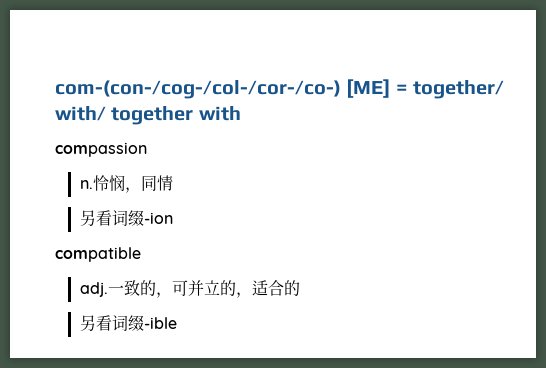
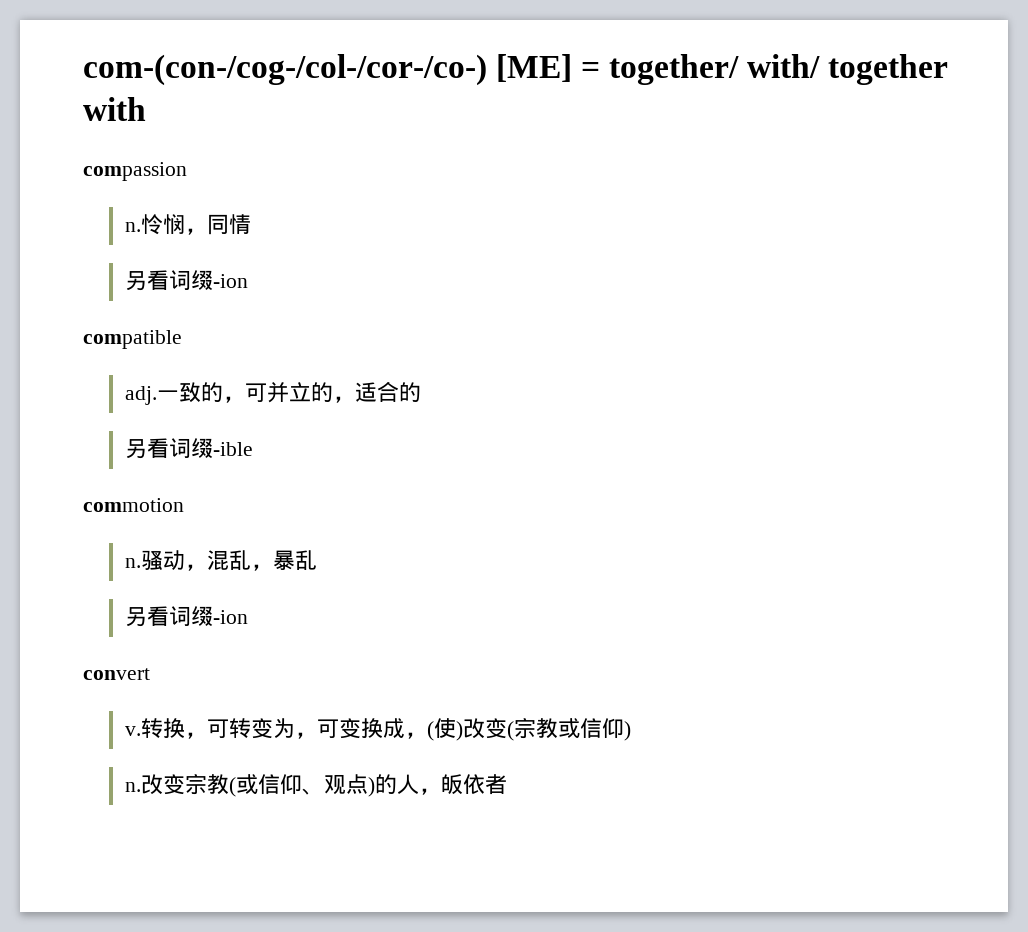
(177, 323) none -> [83,498,184,512] [124,550,317,571] [124,606,248,627] [83,668,150,680] [124,718,631,741] [124,774,507,797] // commotion // n.骚动，混乱，暴乱 // 另看词缀-ion // convert // v.转换，可转变为，可变换成，(使)改变(宗教或信仰) // n.改变宗教(或信仰、观点)的人，皈依者

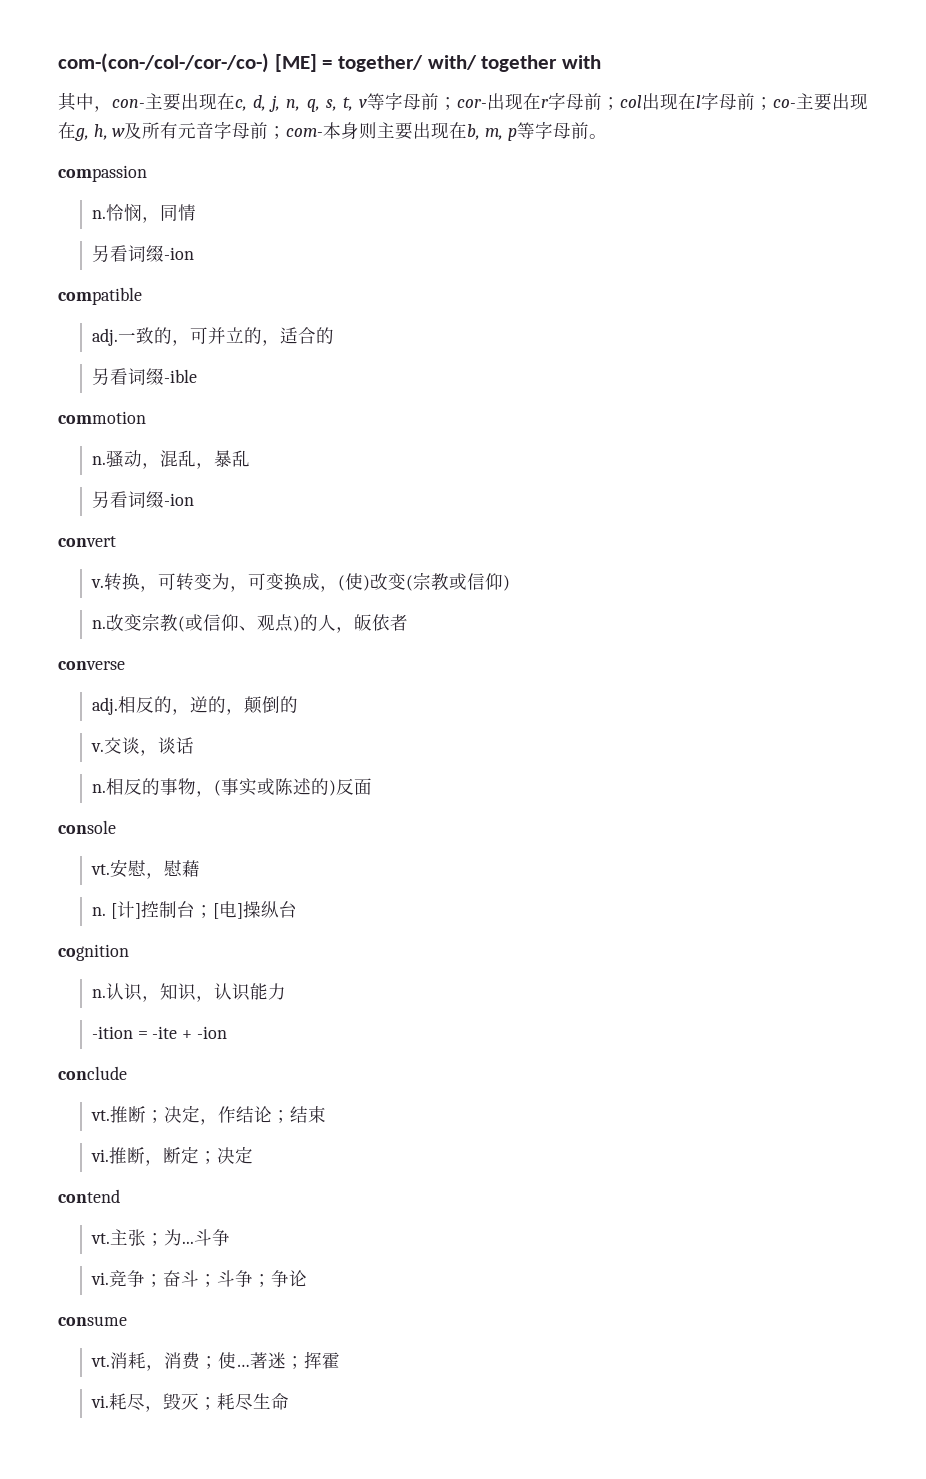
[83,54,487,86] com-(con-/cog-/col-/cor-/co-) -> [58,53,269,73] com-(con-/col-/cor-/co-)
(146, 109) none -> [58,92,868,112] [58,121,607,141] // 其中，con-主要出现在c, d, j, n, q, s, t, v等字母前；cor-出现在r字母前；col出现在l字母前；co-主要出现在g, h, w及所有元音字母前；com-本身则主要出现在b, m, p等字母前。
(507, 784) none -> [58,661,125,670] [91,696,298,715] [90,737,194,756] [91,778,372,797] [58,820,116,834] [90,859,200,879] [91,901,297,919] [58,944,129,961] [91,983,286,1002] [91,1026,227,1039] [58,1066,127,1080] [90,1105,326,1125] [90,1146,253,1166] [58,1189,120,1203] [90,1229,230,1246] [90,1270,307,1287] [58,1316,127,1326] [90,1351,340,1371] [90,1393,289,1412] // converse // adj.相反的，逆的，颠倒的 // v.交谈，谈话 // n.相反的事物，(事实或陈述的)反面 // console // vt.安慰，慰藉 // n. [计]控制台；[电]操纵台 // cognition // n.认识，知识，认识能力 // -ition = -ite + -ion // conclude // vt.推断；决定，作结论；结束 // vi.推断，断定；决定 // contend // vt.主张；为...斗争 // vi.竞争；奋斗；斗争；争论 // consume // vt.消耗，消费；使…著迷；挥霍 // vi.耗尽，毁灭；耗尽生命

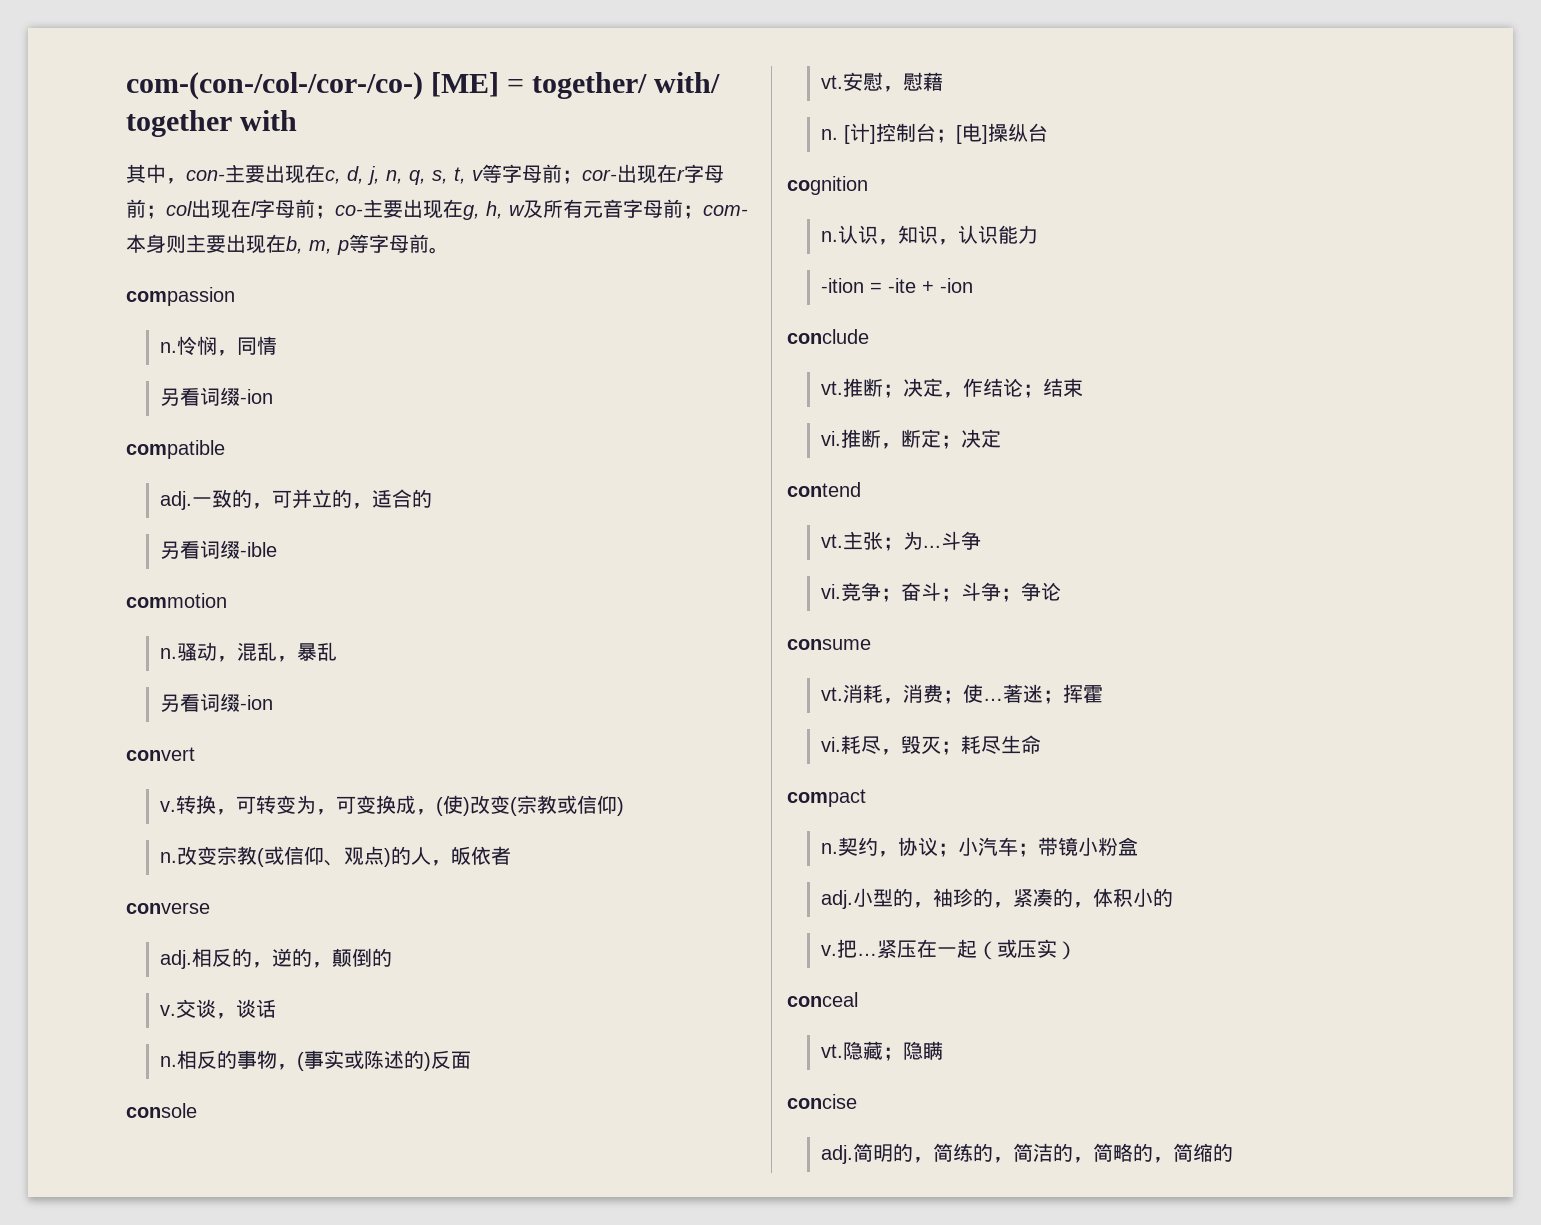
(289, 1401) none -> [787,789,866,807] [821,837,1139,857] [821,888,1174,909] [821,939,1078,960] [787,992,858,1007] [821,1041,944,1061] [787,1094,857,1109] [821,1143,1234,1164] // compact // n.契约，协议；小汽车；带镜小粉盒 // adj.小型的，袖珍的，紧凑的，体积小的 // v.把…紧压在一起（或压实） // conceal // vt.隐藏；隐瞒 // concise // adj.简明的，简练的，简洁的，简略的，简缩的

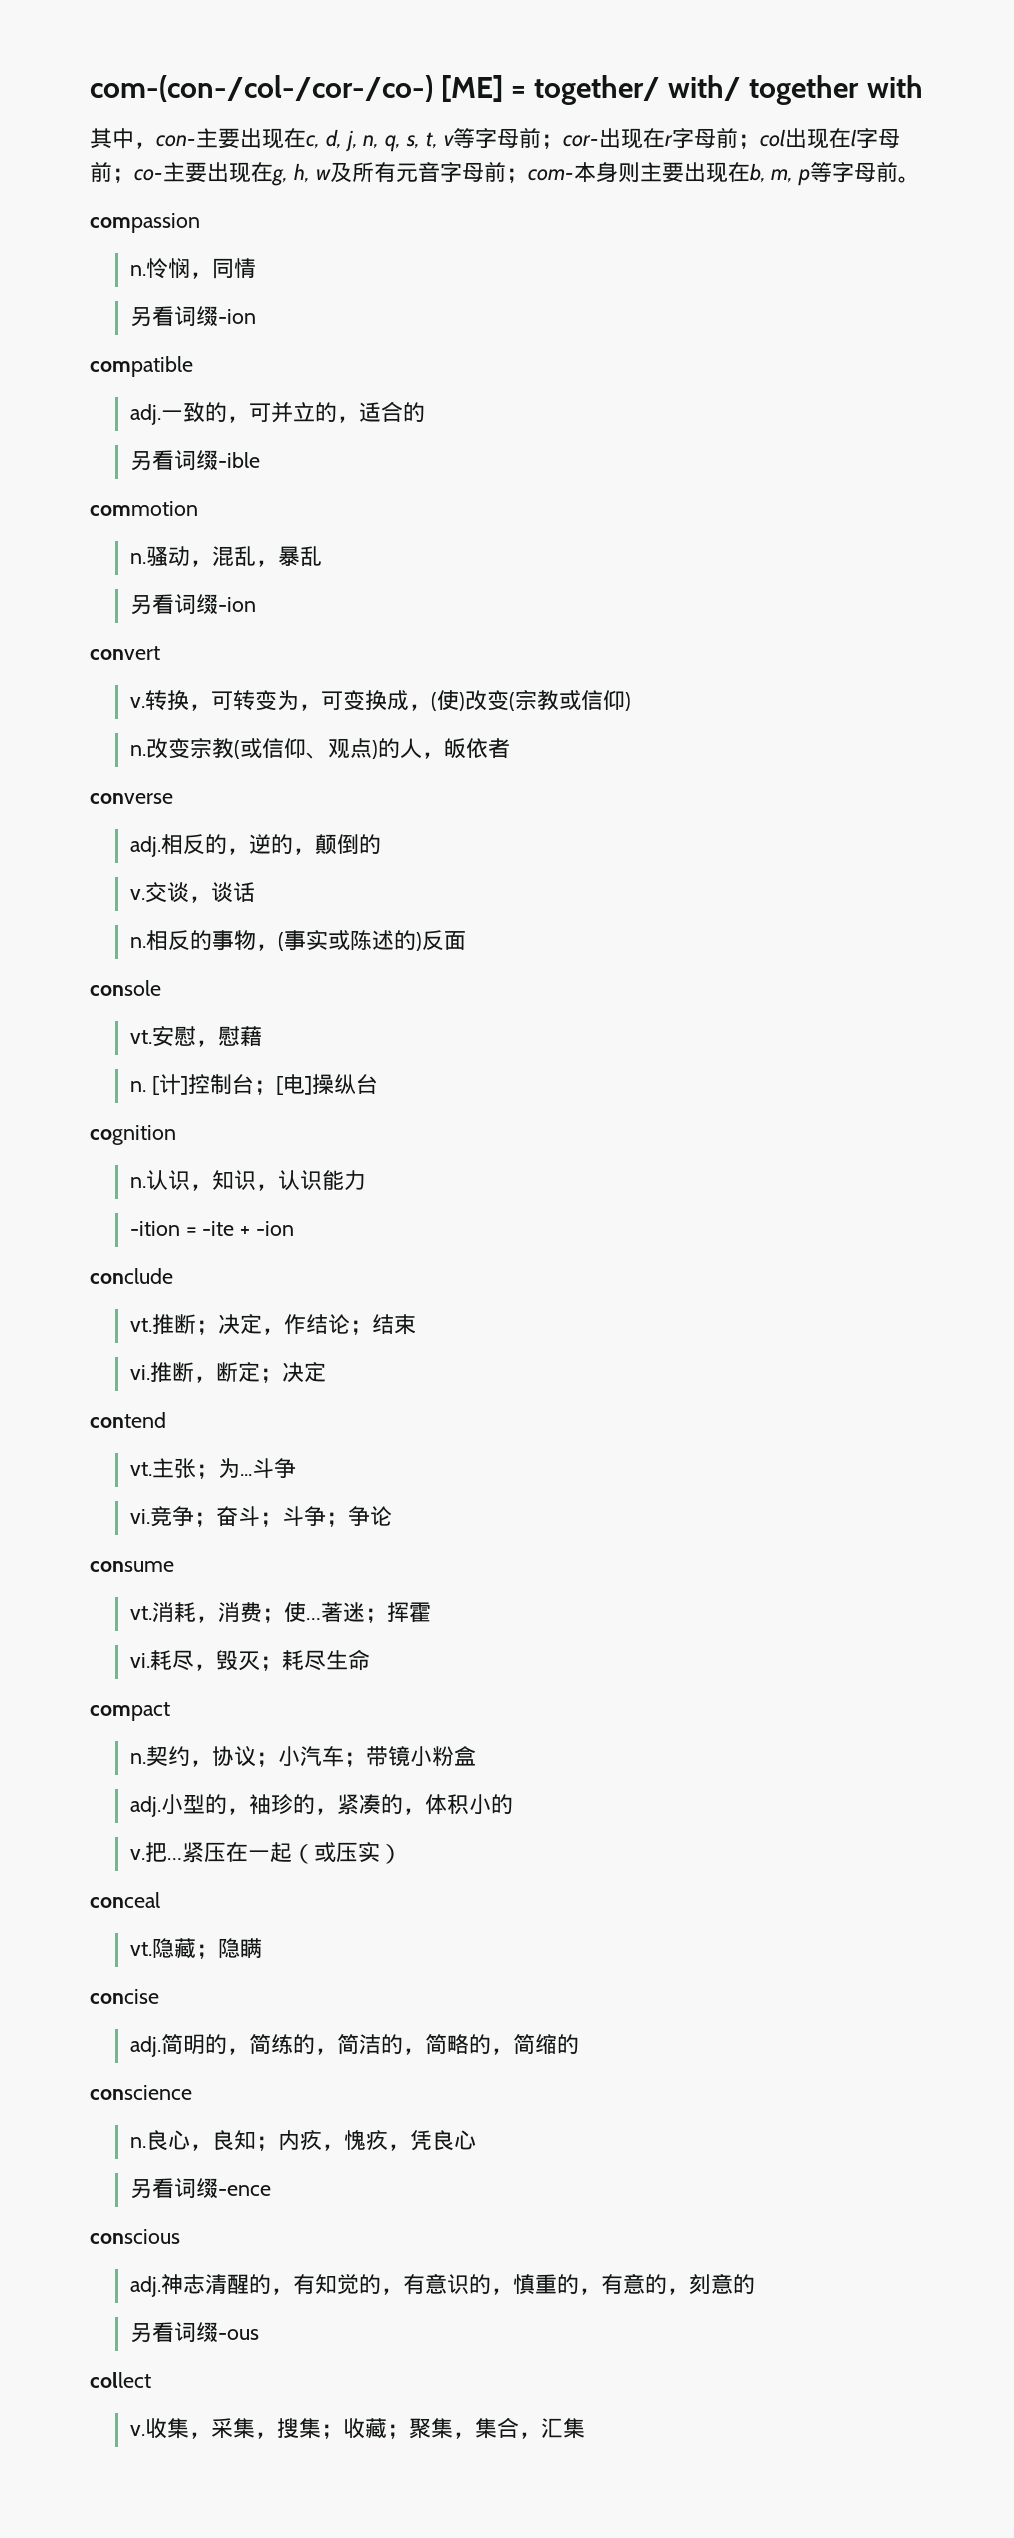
(1234, 1152) none -> [90,2085,192,2100] [129,2130,476,2151] [129,2178,271,2199] [90,2229,180,2244] [129,2273,755,2297] [129,2322,259,2343] [90,2372,151,2388] [129,2417,585,2439] // conscience // n.良心，良知；内疚，愧疚，凭良心 // 另看词缀-ence // conscious // adj.神志清醒的，有知觉的，有意识的，慎重的，有意的，刻意的 // 另看词缀-ous // collect // v.收集，采集，搜集；收藏；聚集，集合，汇集

